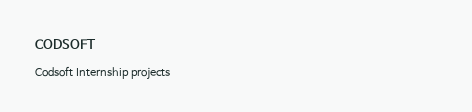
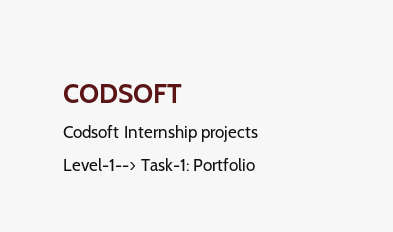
(170, 73) none -> [63,158,256,171] // Level-1--> Task-1: Portfolio

